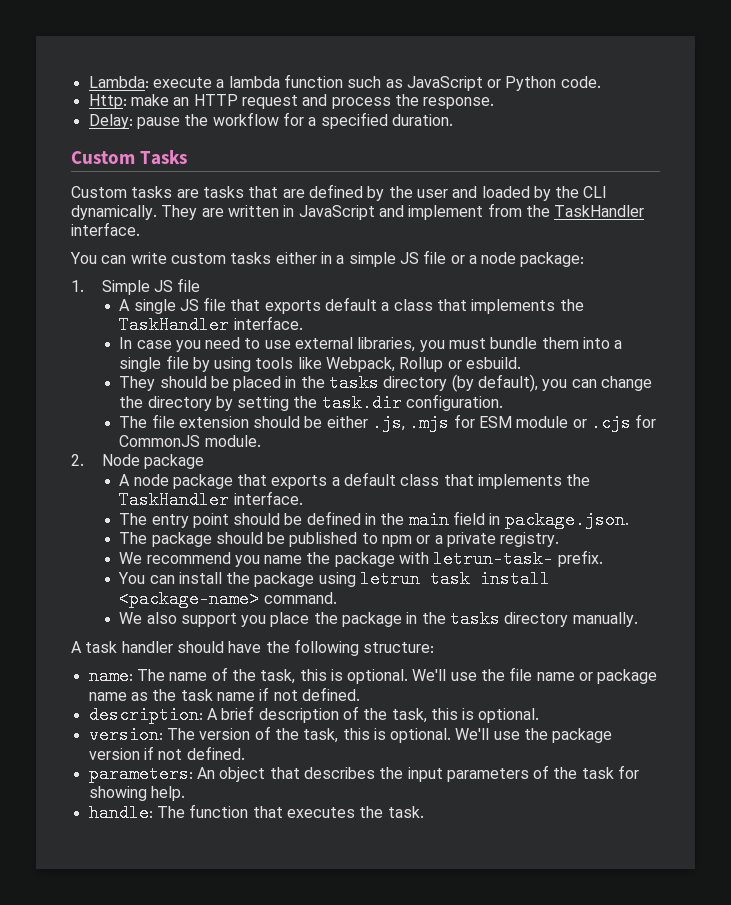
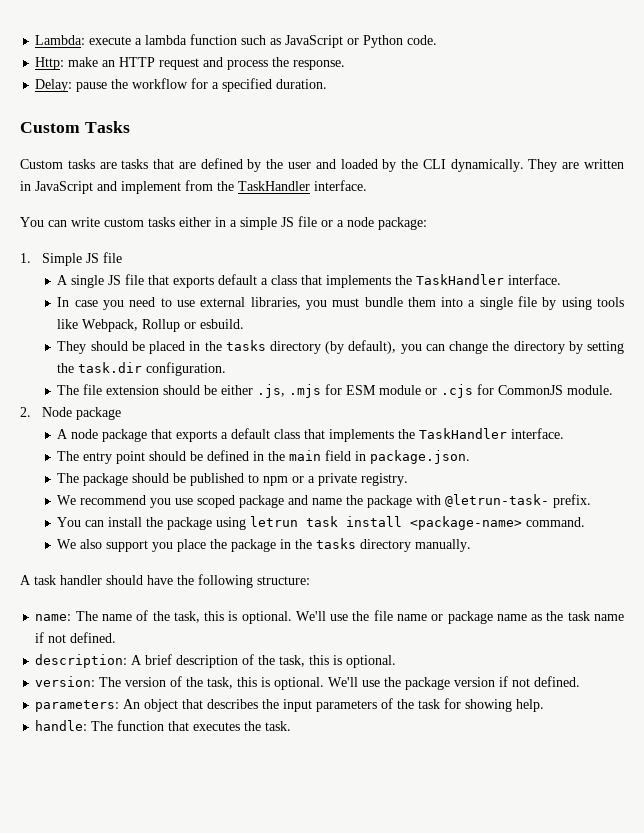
(260, 561) none -> [175,495,309,508] use scoped package and
[433,550,554,568] letrun-task- -> [445,494,550,507] @letrun-task-

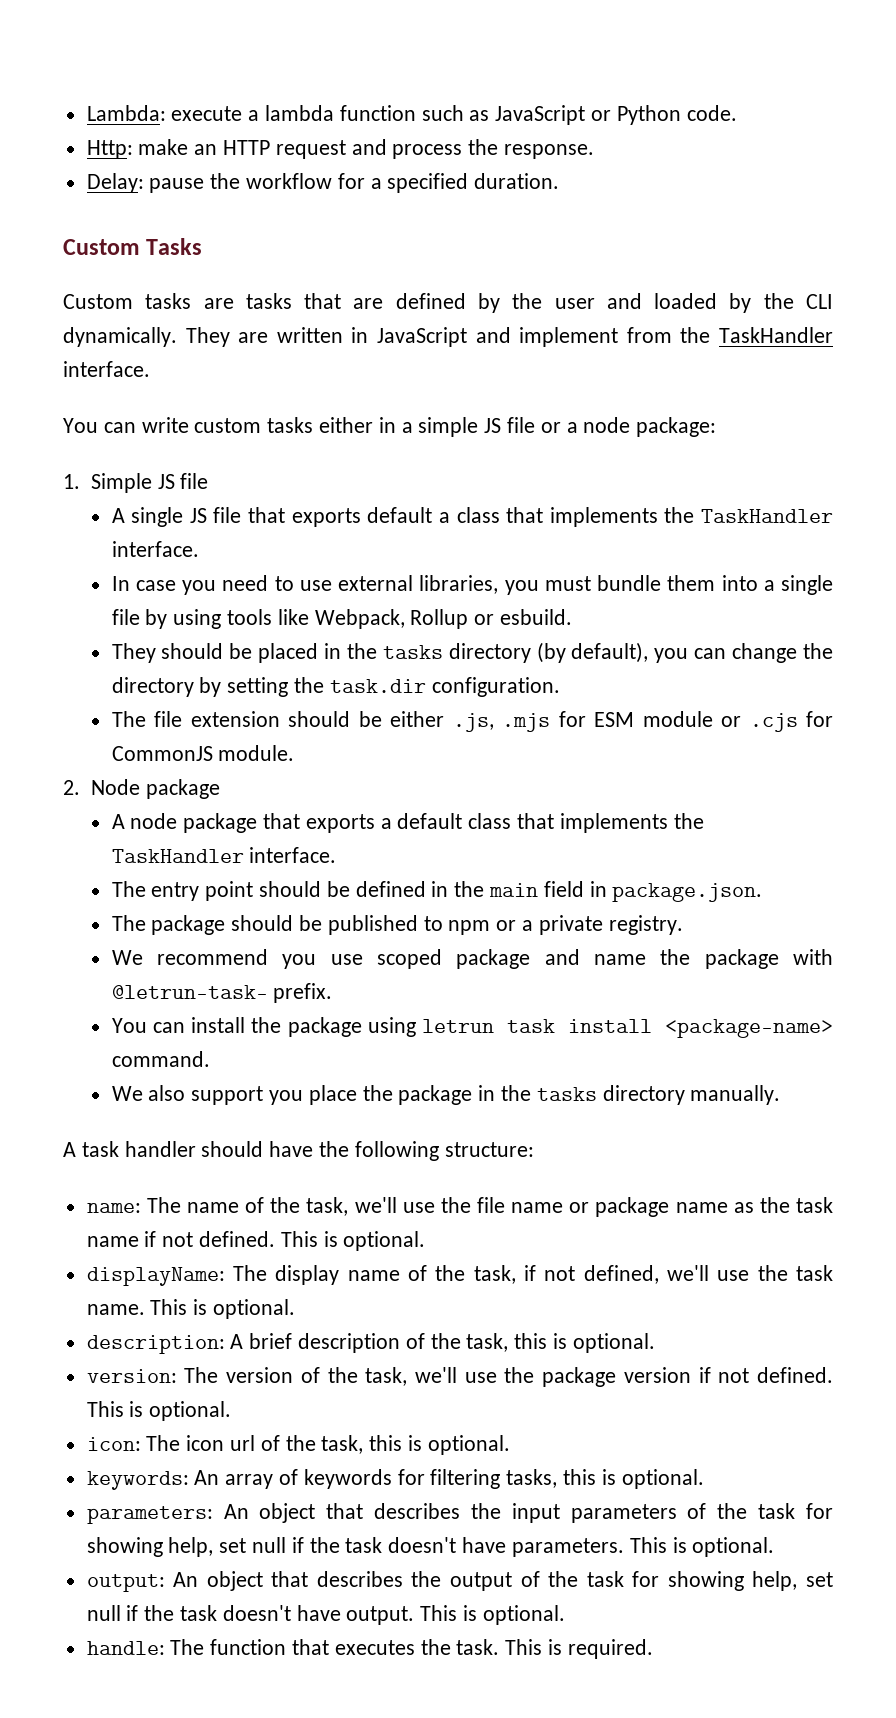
[204,611,326,624] this is optional. We'll -> [354,1197,397,1213] we'll
(117, 637) none -> [280,1231,426,1251] [86,1265,834,1286] [86,1299,296,1319] This is optional. // displayName: The display name of the task, if not defined, we'll use the task name. This is optional.
[237,677,359,690] this is optional. We'll -> [414,1367,457,1383] we'll
(581, 681) none -> [86,1401,232,1421] [86,1435,510,1455] [86,1469,704,1490] This is optional. // icon: The icon url of the task, this is optional. // keywords: An array of keywords for filtering tasks, this is optional.
[516,699,545,712] help. -> [168,1537,775,1557] [86,1571,833,1592] [86,1605,565,1625] help, set null if the task doesn't have parameters. This is optional. // output: An object that describes the output of the task for showing help, set null if the task doesn't have output. This is optional.
(292, 726) none -> [505,1639,653,1659] This is required.

